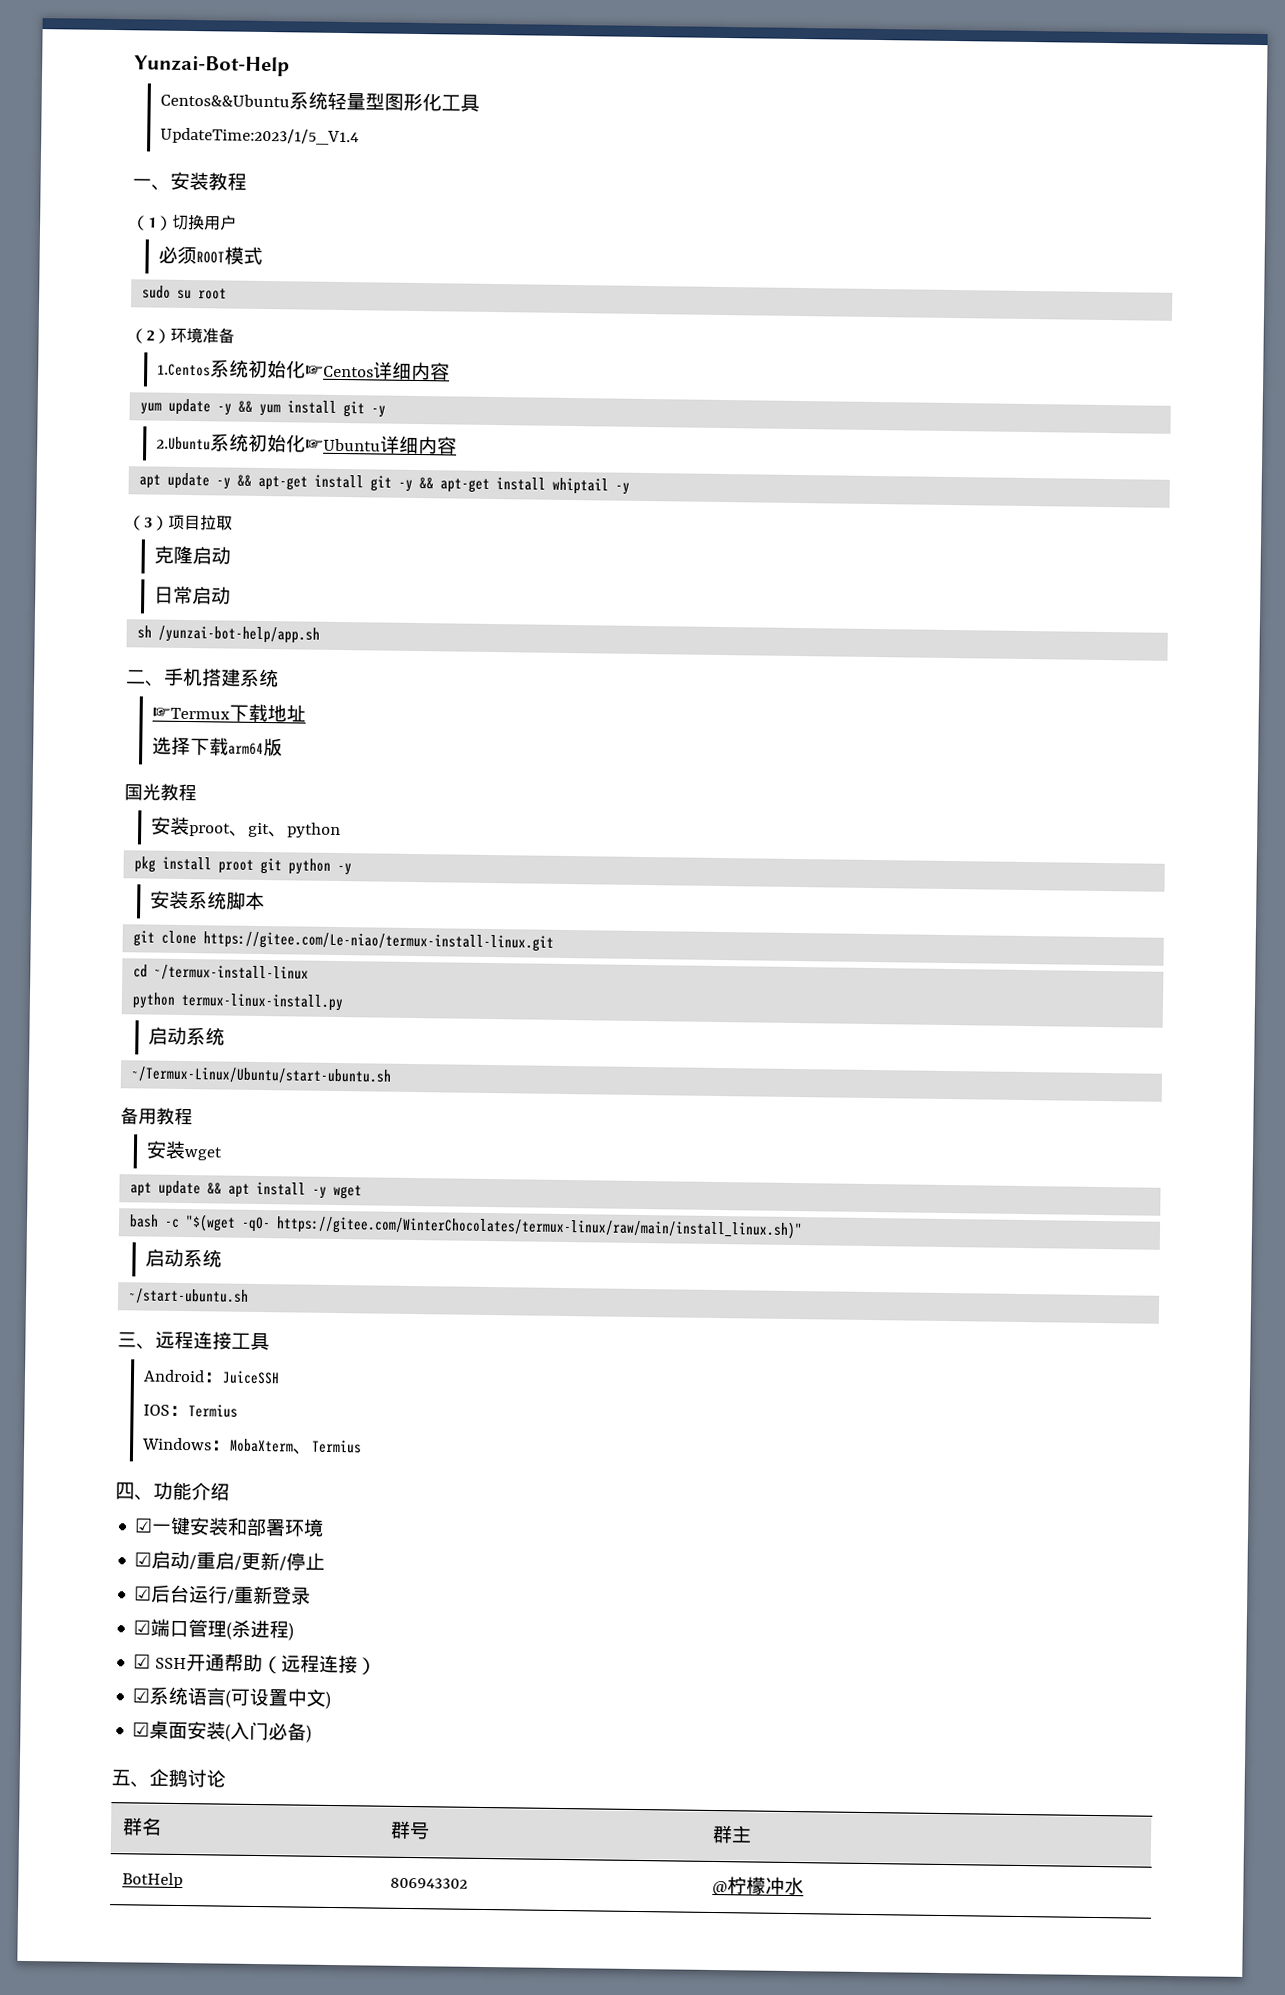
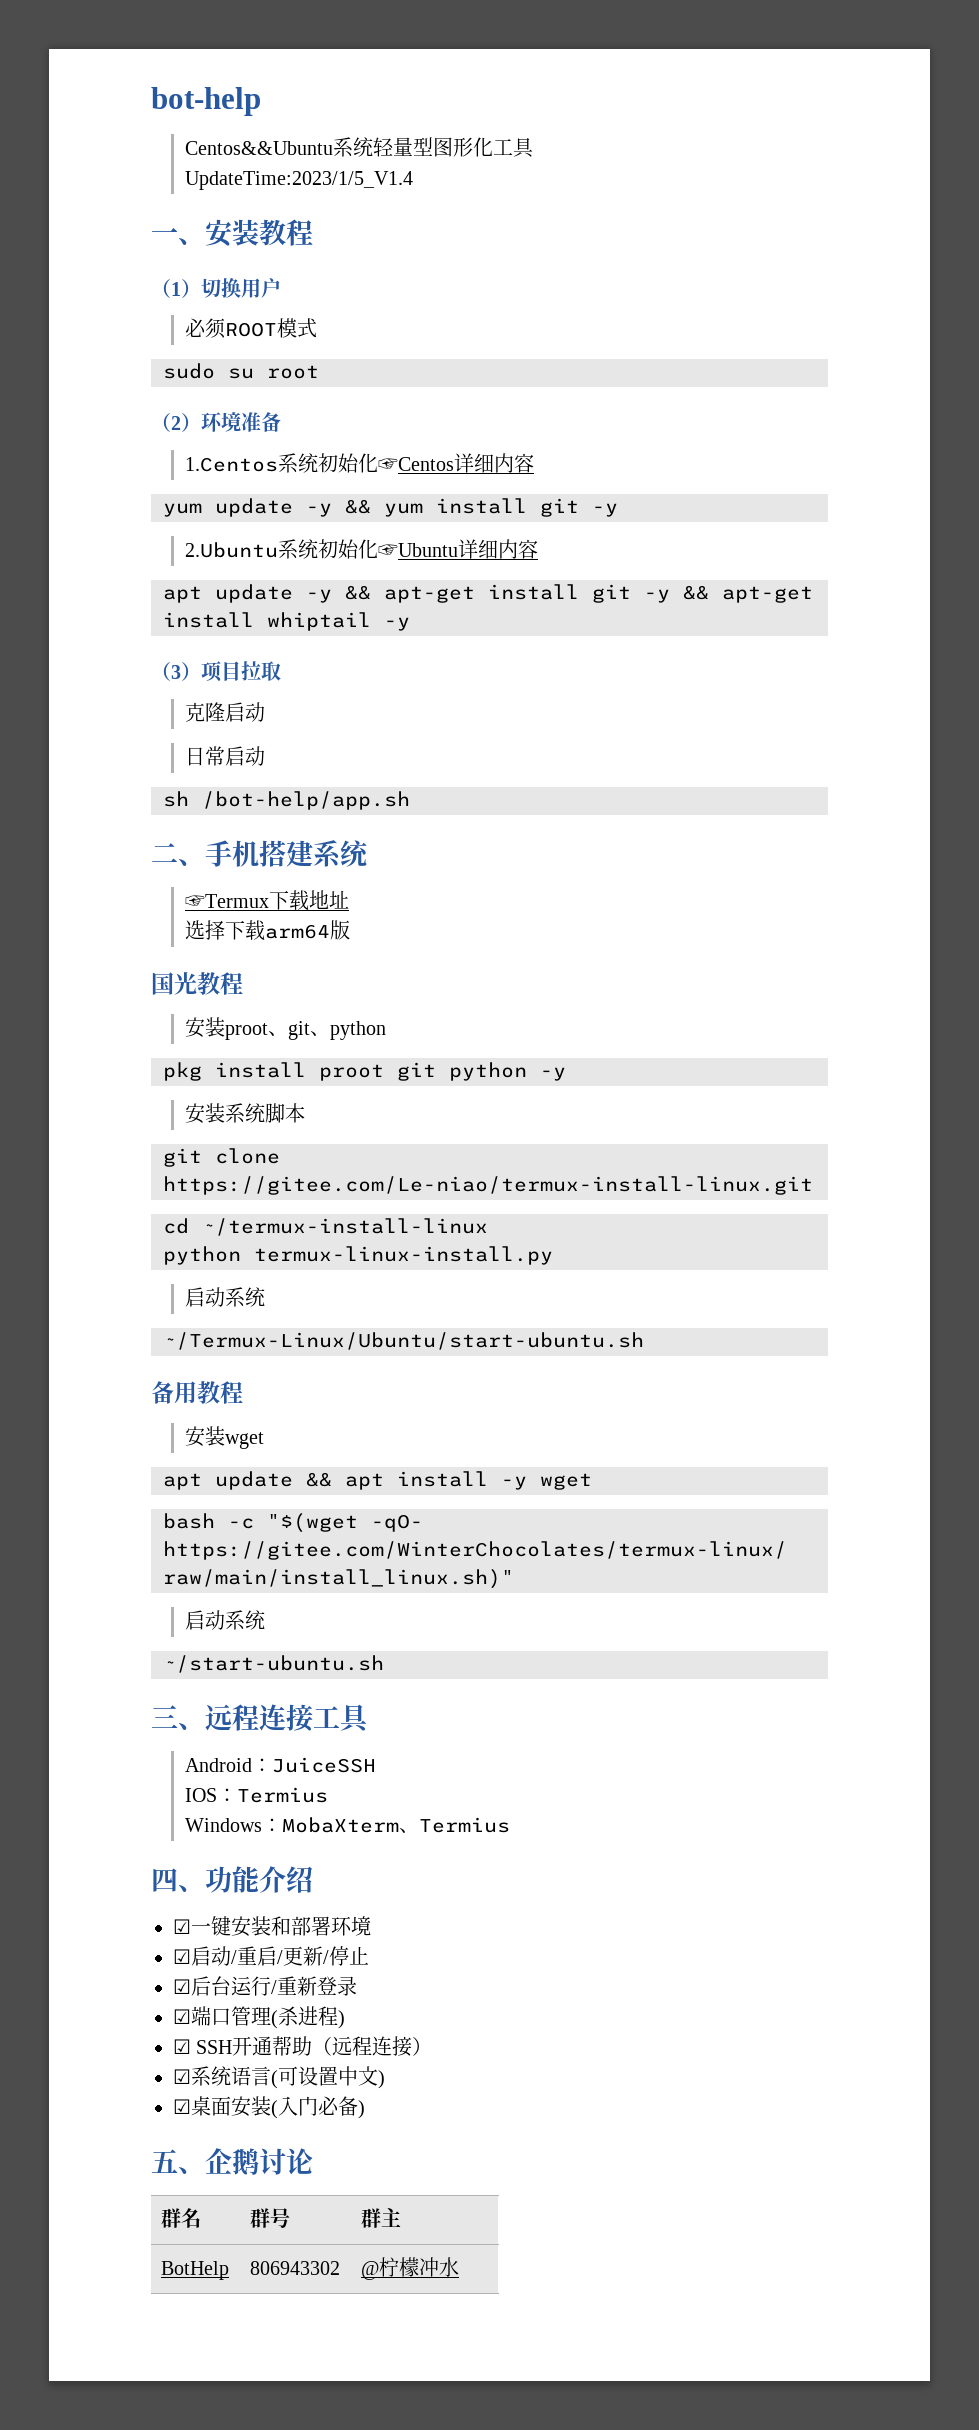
[134,55,290,77] Yunzai-Bot-Help -> [151,87,261,116] bot-help
[158,625,321,644] /yunzai-bot-help/app.sh -> [202,791,410,810] /bot-help/app.sh

